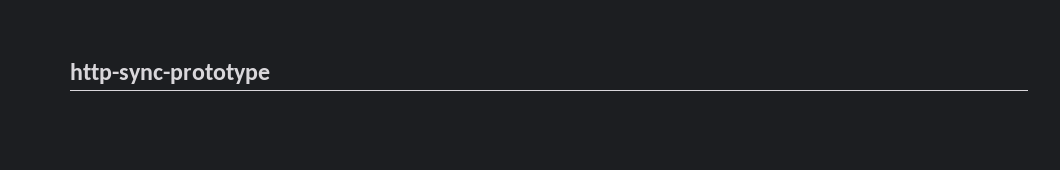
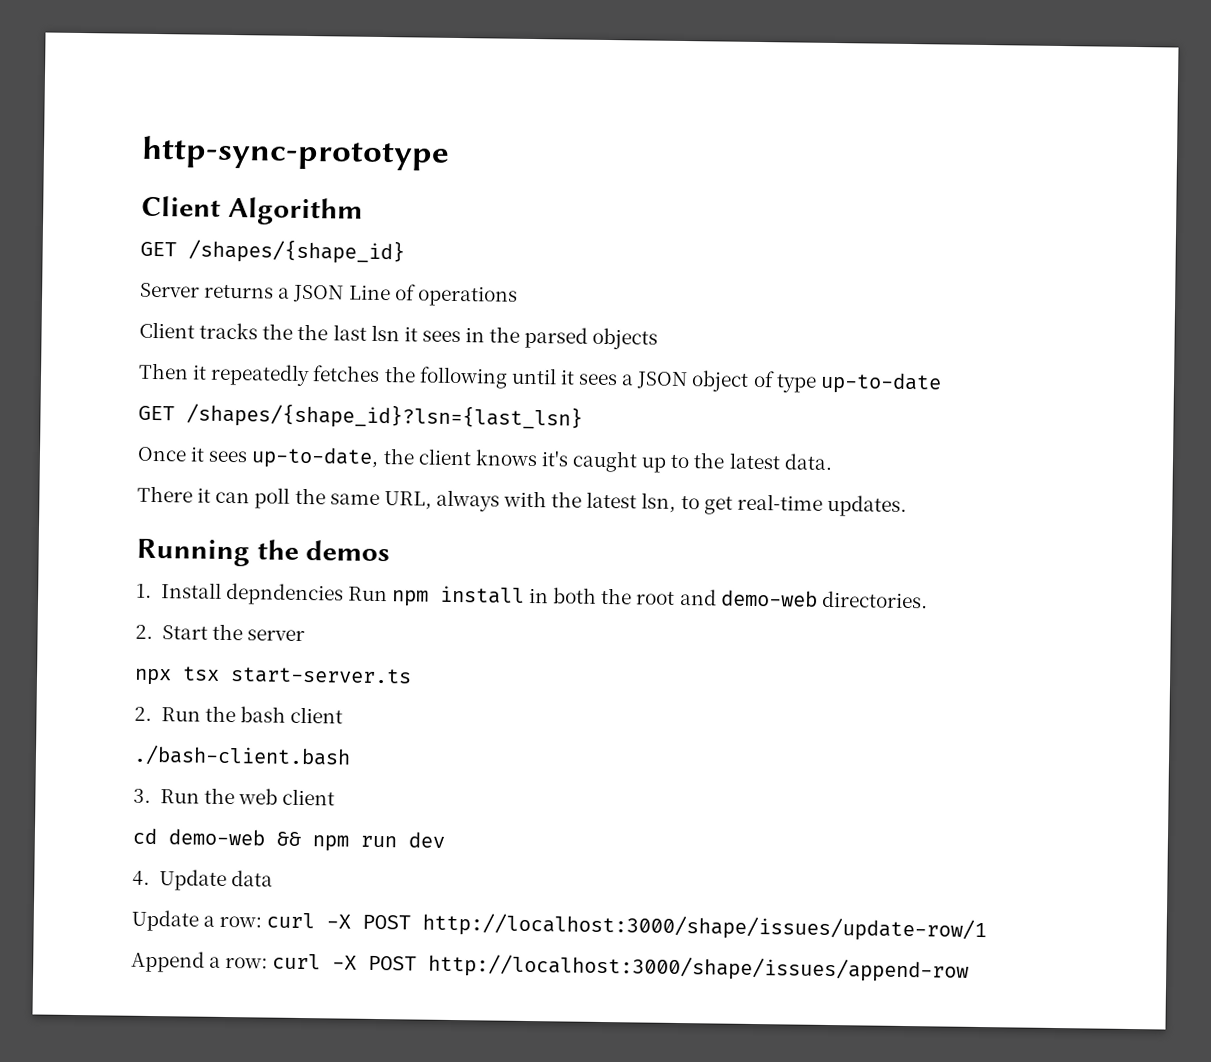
(270, 73) none -> [141,195,363,226] [140,238,405,265] [140,282,518,307] [139,321,659,350] [138,362,942,395] [138,402,583,431] [137,446,833,473] [137,485,907,517] [136,538,391,567] [136,582,928,609] [135,623,305,642] [134,666,412,686] [134,705,343,724] [133,744,351,768] [133,787,335,806] [132,827,445,852] [132,869,273,892] [131,909,988,943] [131,950,970,983] // Client Algorithm // GET /shapes/{shape_id} // Server returns a JSON Line of operations // Client tracks the the last lsn it sees in the parsed objects // Then it repeatedly fetches the following until it sees a JSON object of type up-to-date // GET /shapes/{shape_id}?lsn={last_lsn} // Once it sees up-to-date, the client knows it's caught up to the latest data. // There it can poll the same URL, always with the latest lsn, to get real-time updates. // Running the demos // 1. Install depndencies Run npm install in both the root and demo-web directories. // 2. Start the server // npx tsx start-server.ts // 2. Run the bash client // ./bash-client.bash // 3. Run the web client // cd demo-web && npm run dev // 4. Update data // Update a row: curl -X POST http://localhost:3000/shape/issues/update-row/1 // Append a row: curl -X POST http://localhost:3000/shape/issues/append-row

